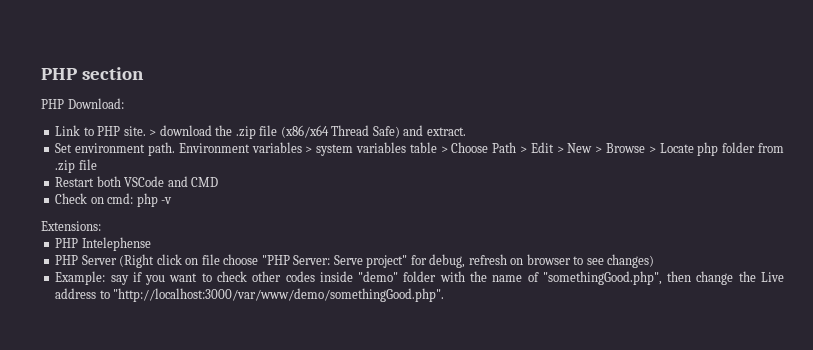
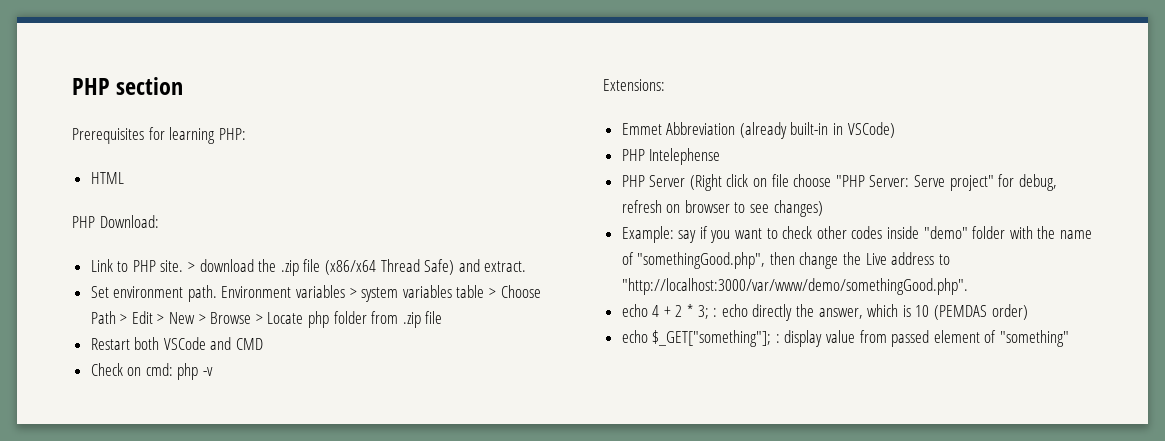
(144, 73) none -> [72,127,246,144] [90,172,124,184] // Prerequisites for learning PHP: // HTML
(101, 226) none -> [621,122,895,139] // Emmet Abbreviation (already built-in in VSCode)
(445, 295) none -> [621,304,1028,321] [621,330,1070,347] // echo 4 + 2 * 3; : echo directly the answer, which is 10 (PEMDAS order) // echo $_GET["something"]; : display value from passed element of "something"

